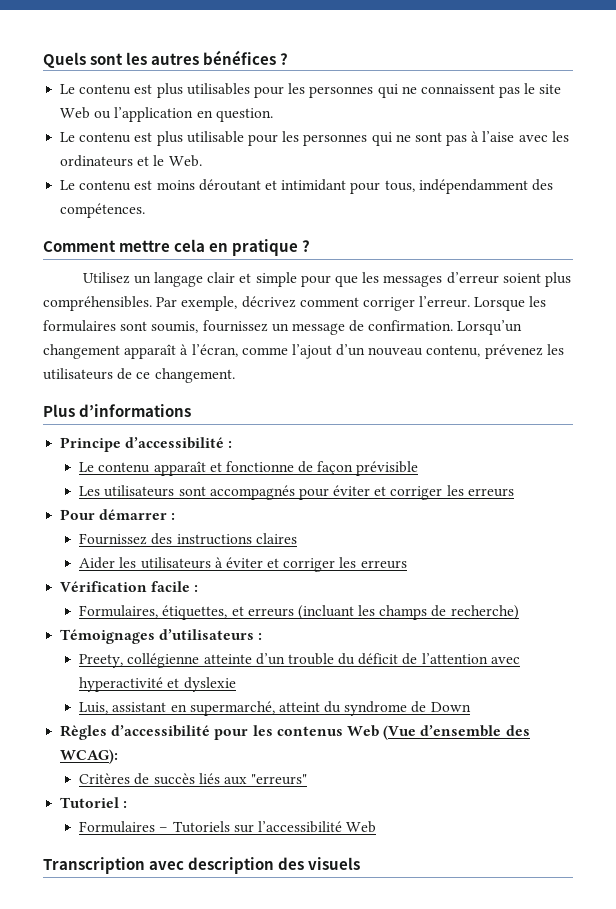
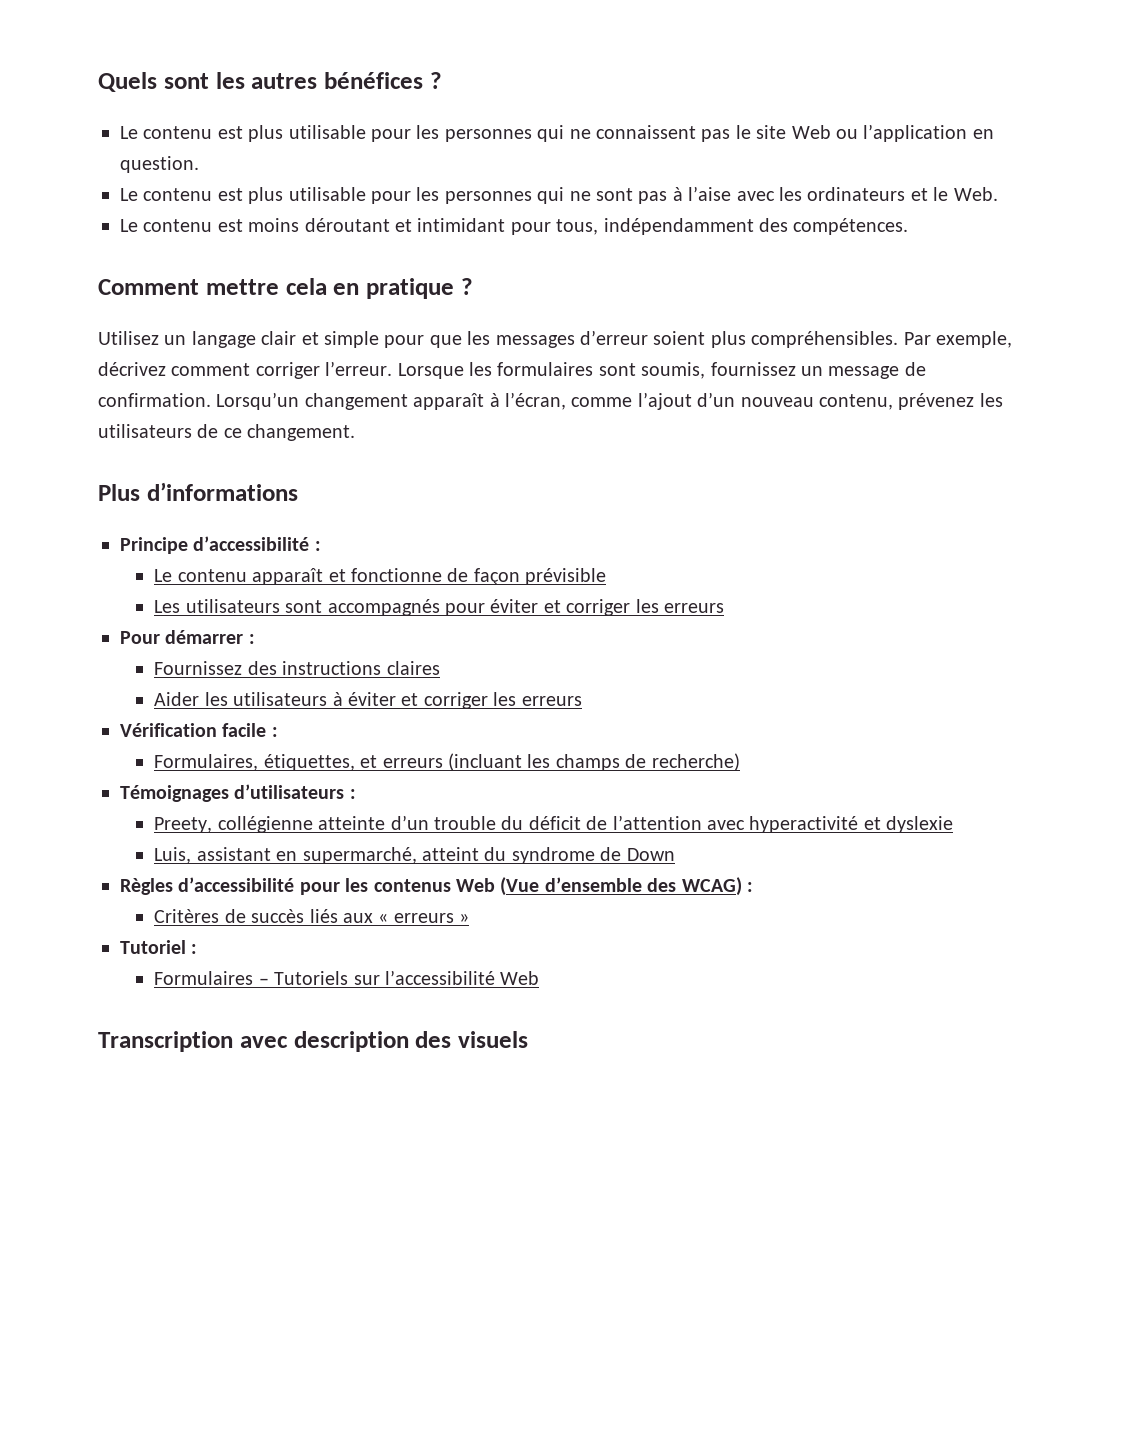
[186,83,250,95] utilisables -> [288,125,366,139] utilisable
[60,749,119,764] WCAG): -> [681,877,753,896] WCAG) :
[251,774,308,785] "erreurs" -> [378,913,470,923] « erreurs »

